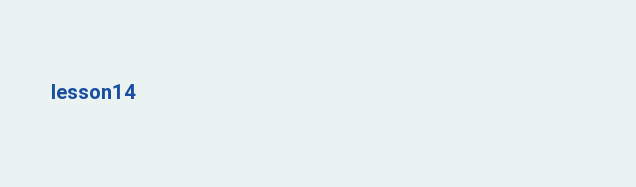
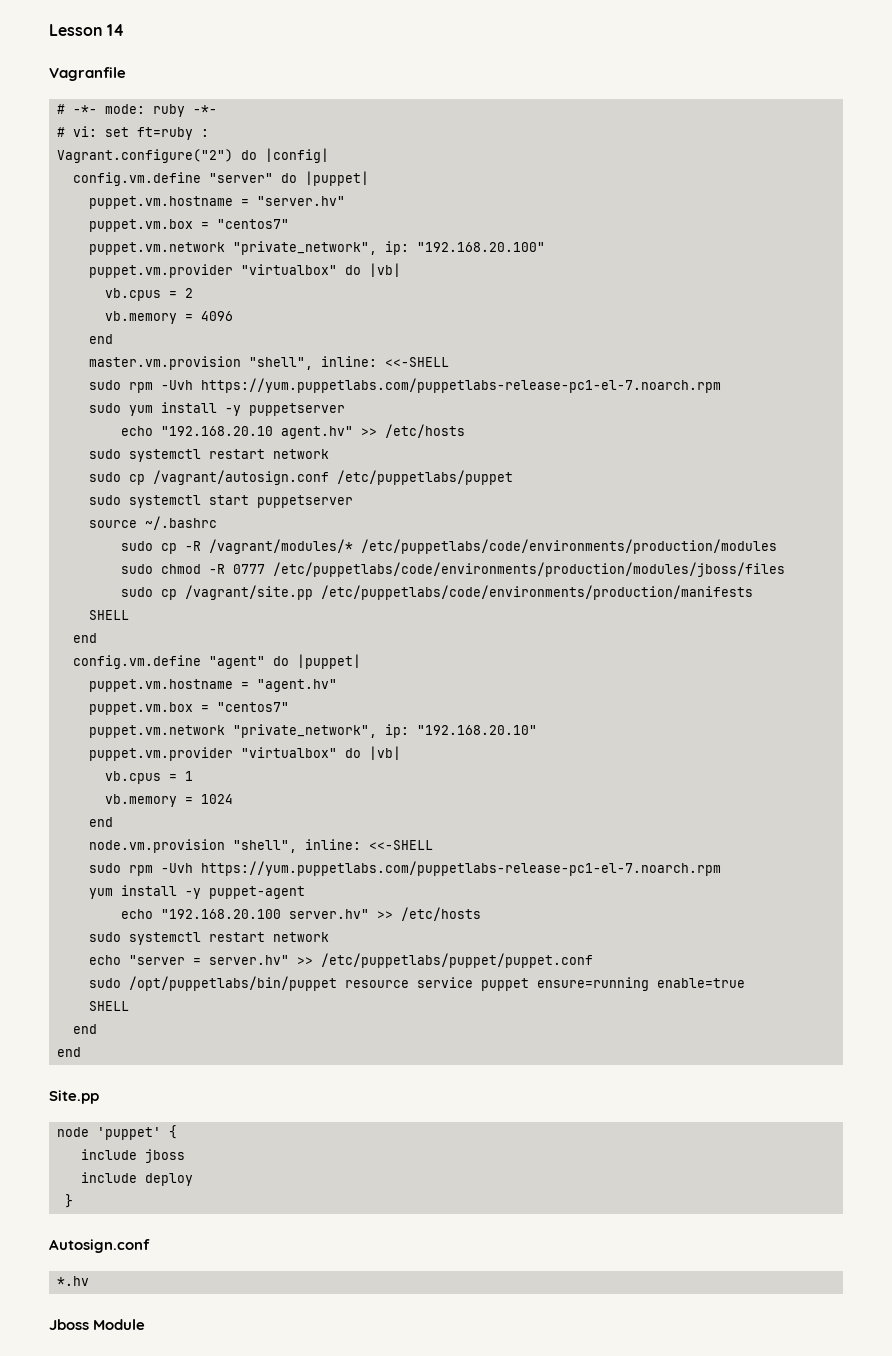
[51,84,136,99] lesson14 -> [49,24,125,36] [49,67,126,81] [57,104,218,117] [57,126,210,140] [57,148,330,163] [73,171,370,186] [89,196,346,209] [89,219,290,232] [89,241,546,255] [89,263,402,278] [105,288,194,301] [105,311,234,324] [89,334,114,344] [89,356,450,370] [89,378,722,393] [89,402,346,416] [121,424,466,439] [89,449,330,462] [89,470,514,485] [89,495,354,508] [89,516,218,530] [121,539,778,554] [121,562,786,577] [121,585,754,600] [89,610,130,620] [73,633,98,643] [73,654,362,669] [89,679,338,692] [89,702,290,715] [89,724,538,738] [89,746,402,761] [105,771,194,784] [105,794,234,807] [89,817,114,827] [89,839,434,853] [89,861,722,876] [89,885,306,899] [121,907,482,921] [89,932,330,945] [89,953,594,968] [89,976,746,991] [89,1001,130,1011] [73,1024,98,1034] [57,1047,82,1057] [49,1090,99,1104] [57,1125,178,1140] [81,1149,186,1163] [81,1172,194,1186] [65,1194,74,1208] [49,1239,150,1253] [57,1276,90,1286] [49,1319,146,1330] Lesson 14 // Vagranfile // # -*- mode: ruby -*- // # vi: set ft=ruby : // Vagrant.configure("2") do |config| // config.vm.define "server" do |puppet| // puppet.vm.hostname = "server.hv" // puppet.vm.box = "centos7" // puppet.vm.network "private_network", ip: "192.168.20.100" // puppet.vm.provider "virtualbox" do |vb| // vb.cpus = 2 // vb.memory = 4096 // end // master.vm.provision "shell", inline: <<-SHELL // sudo rpm -Uvh https://yum.puppetlabs.com/puppetlabs-release-pc1-el-7.noarch.rpm // sudo yum install -y puppetserver // echo "192.168.20.10 agent.hv" >> /etc/hosts // sudo systemctl restart network // sudo cp /vagrant/autosign.conf /etc/puppetlabs/puppet // sudo systemctl start puppetserver // source ~/.bashrc // sudo cp -R /vagrant/modules/* /etc/puppetlabs/code/environments/production/modules // sudo chmod -R 0777 /etc/puppetlabs/code/environments/production/modules/jboss/files // sudo cp /vagrant/site.pp /etc/puppetlabs/code/environments/production/manifests // SHELL // end // config.vm.define "agent" do |puppet| // puppet.vm.hostname = "agent.hv" // puppet.vm.box = "centos7" // puppet.vm.network "private_network", ip: "192.168.20.10" // puppet.vm.provider "virtualbox" do |vb| // vb.cpus = 1 // vb.memory = 1024 // end // node.vm.provision "shell", inline: <<-SHELL // sudo rpm -Uvh https://yum.puppetlabs.com/puppetlabs-release-pc1-el-7.noarch.rpm // yum install -y puppet-agent // echo "192.168.20.100 server.hv" >> /etc/hosts // sudo systemctl restart network // echo "server = server.hv" >> /etc/puppetlabs/puppet/puppet.conf // sudo /opt/puppetlabs/bin/puppet resource service puppet ensure=running enable=true // SHELL // end // end // Site.pp // node 'puppet' { // include jboss // include deploy // } // Autosign.conf // *.hv // Jboss Module

